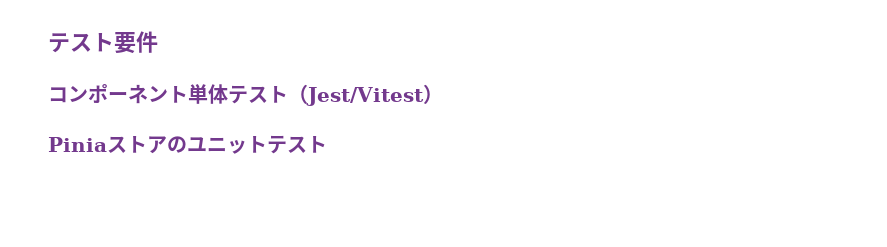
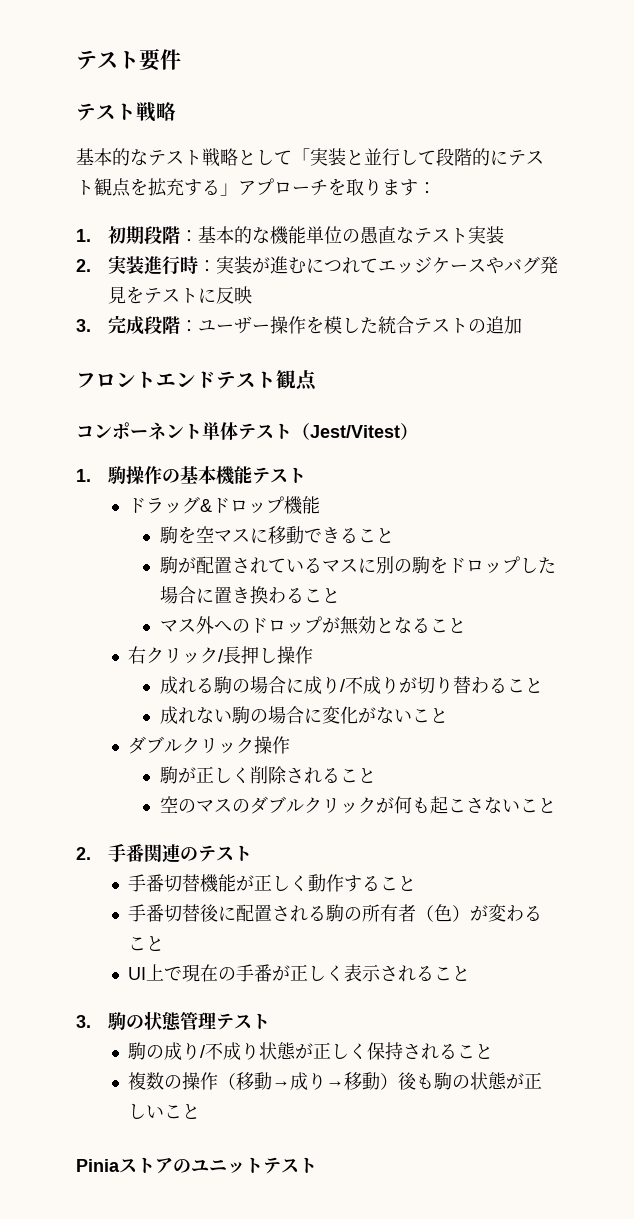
(158, 42) none -> [76,102,176,122] [76,148,544,167] [76,178,436,197] [76,226,504,245] [76,256,558,275] [107,286,252,304] [76,315,522,335] [76,370,317,391] // テスト戦略 // 基本的なテスト戦略として「実装と並行して段階的にテスト観点を拡充する」アプローチを取ります： // 1.初期段階：基本的な機能単位の愚直なテスト実装 // 2.実装進行時：実装が進むにつれてエッジケースやバグ発見をテストに反映 // 3.完成段階：ユーザー操作を模した統合テストの追加 // フロントエンドテスト観点
(443, 94) none -> [76,466,306,485] [127,496,320,515] [158,526,394,544] [158,556,556,574] [159,586,340,604] [159,616,466,635] [127,646,313,664] [159,676,543,694] [159,706,448,724] [127,736,290,754] [158,766,376,784] [159,796,556,814] [76,844,252,863] [127,874,416,893] [127,904,542,922] [127,936,164,951] [127,964,470,982] [76,1011,270,1031] [126,1042,493,1060] [127,1072,542,1090] [127,1103,200,1119] // 1.駒操作の基本機能テスト // ドラッグ&ドロップ機能 // 駒を空マスに移動できること // 駒が配置されているマスに別の駒をドロップした場合に置き換わること // マス外へのドロップが無効となること // 右クリック/長押し操作 // 成れる駒の場合に成り/不成りが切り替わること // 成れない駒の場合に変化がないこと // ダブルクリック操作 // 駒が正しく削除されること // 空のマスのダブルクリックが何も起こさないこと // 2.手番関連のテスト // 手番切替機能が正しく動作すること // 手番切替後に配置される駒の所有者（色）が変わること // UI上で現在の手番が正しく表示されること // 3.駒の状態管理テスト // 駒の成り/不成り状態が正しく保持されること // 複数の操作（移動→成り→移動）後も駒の状態が正しいこと

